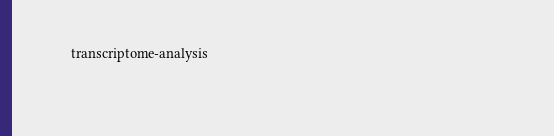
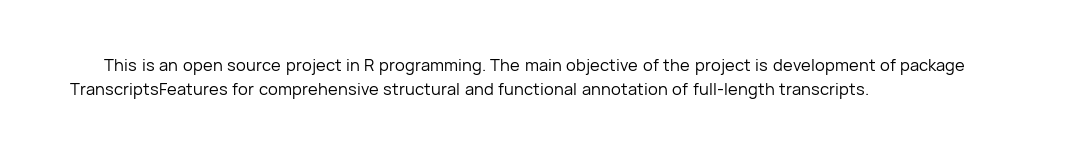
[71,48,208,62] transcriptome-analysis -> [104,59,966,75] [70,83,870,99] This is an open source project in R programming. The main objective of the project is development of package TranscriptsFeatures for comprehensive structural and functional annotation of full-length transcripts.

